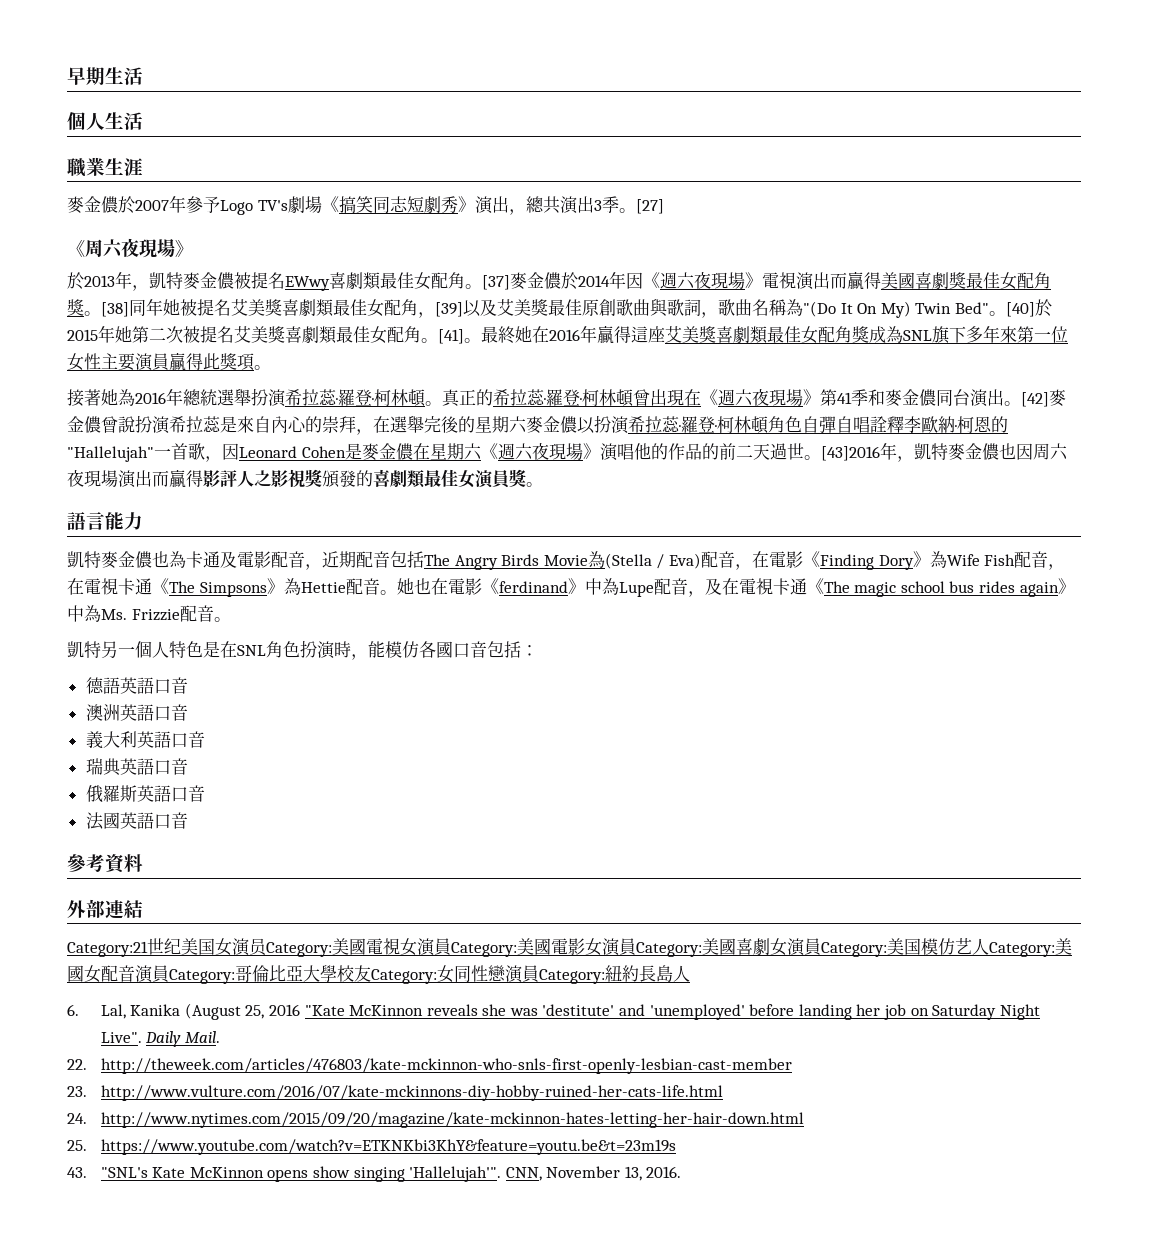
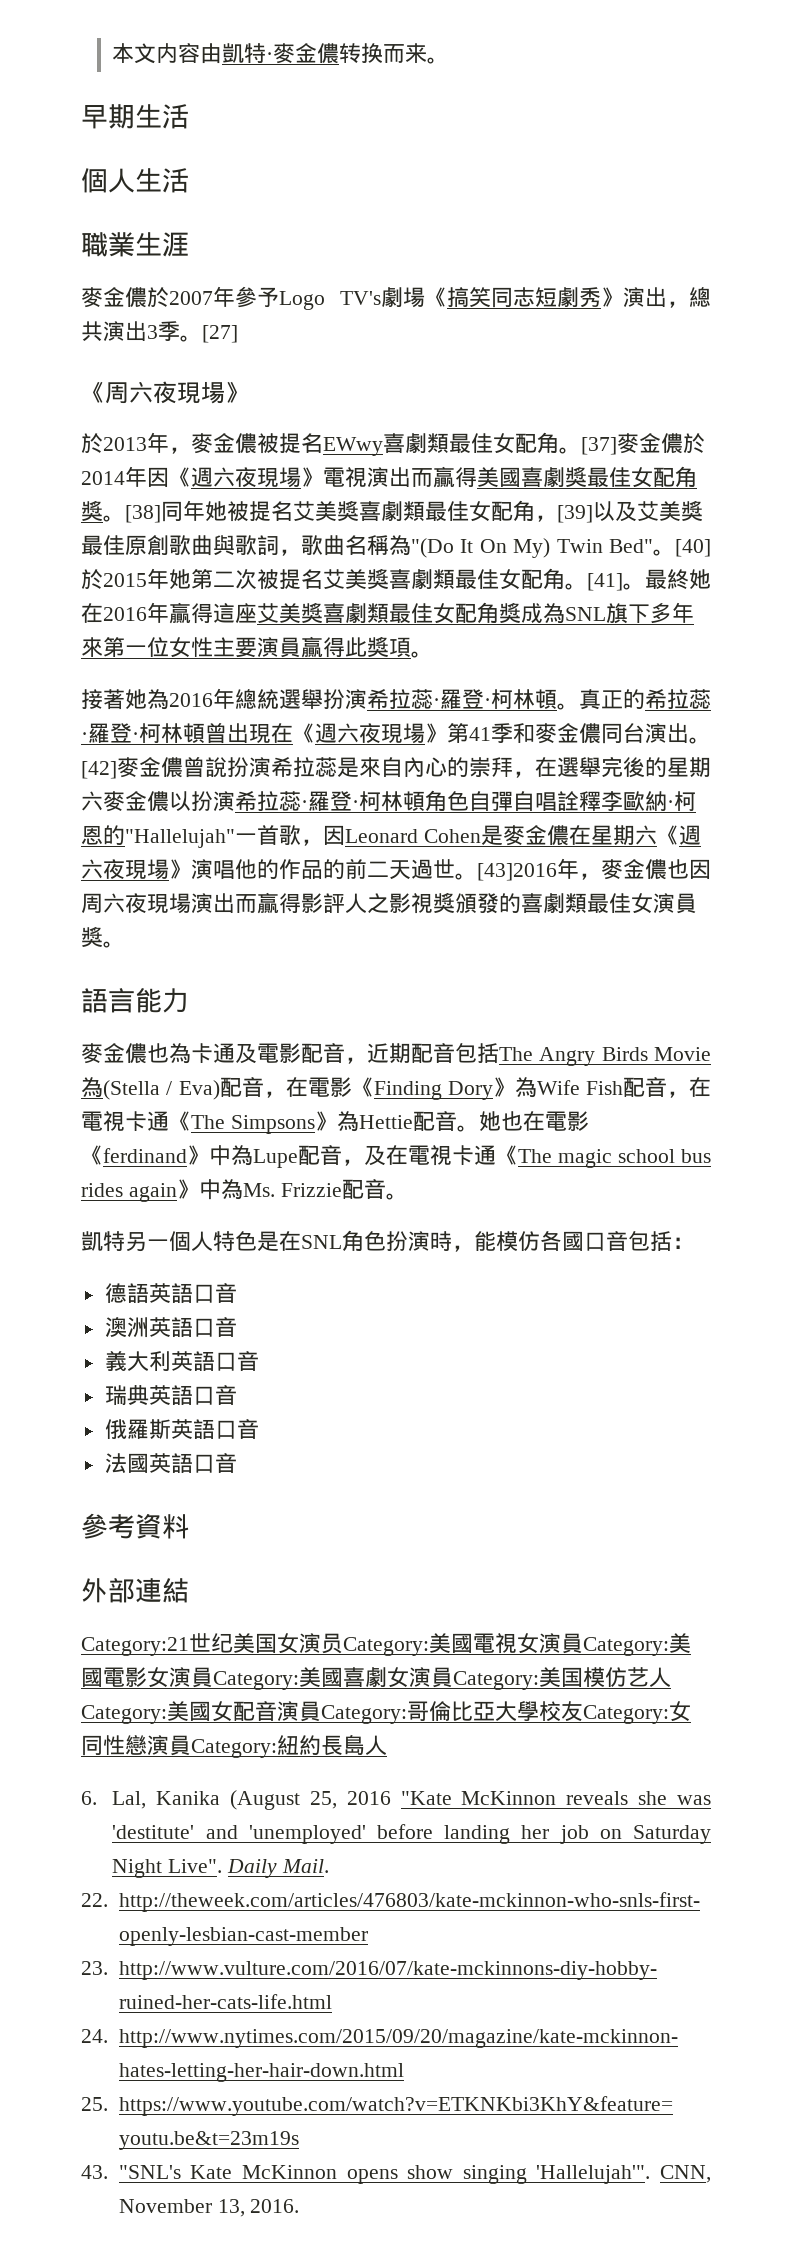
(67, 76) none -> [112,43,450,64] 本文内容由凱特·麥金儂转换而来。 //
[149,272,183,290] 凱特 -> (191, 450) none
[913,443,948,461] 凱特 -> (601, 876) none
[67,551,101,569] 凱特 -> (189, 1000) none

